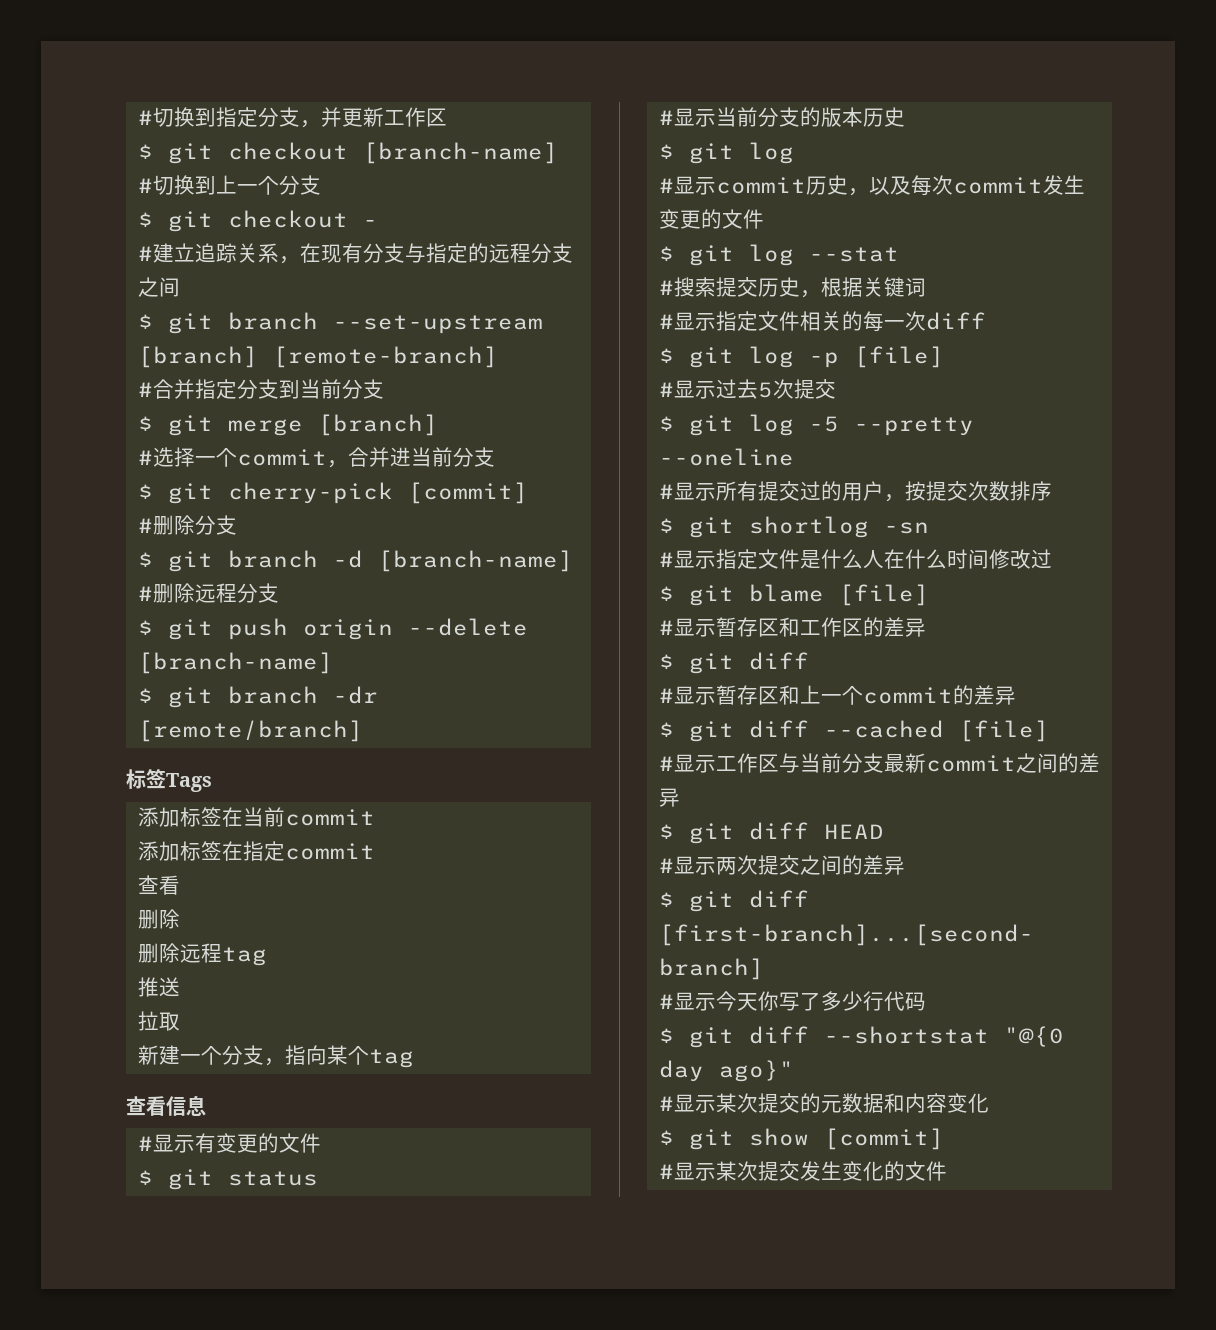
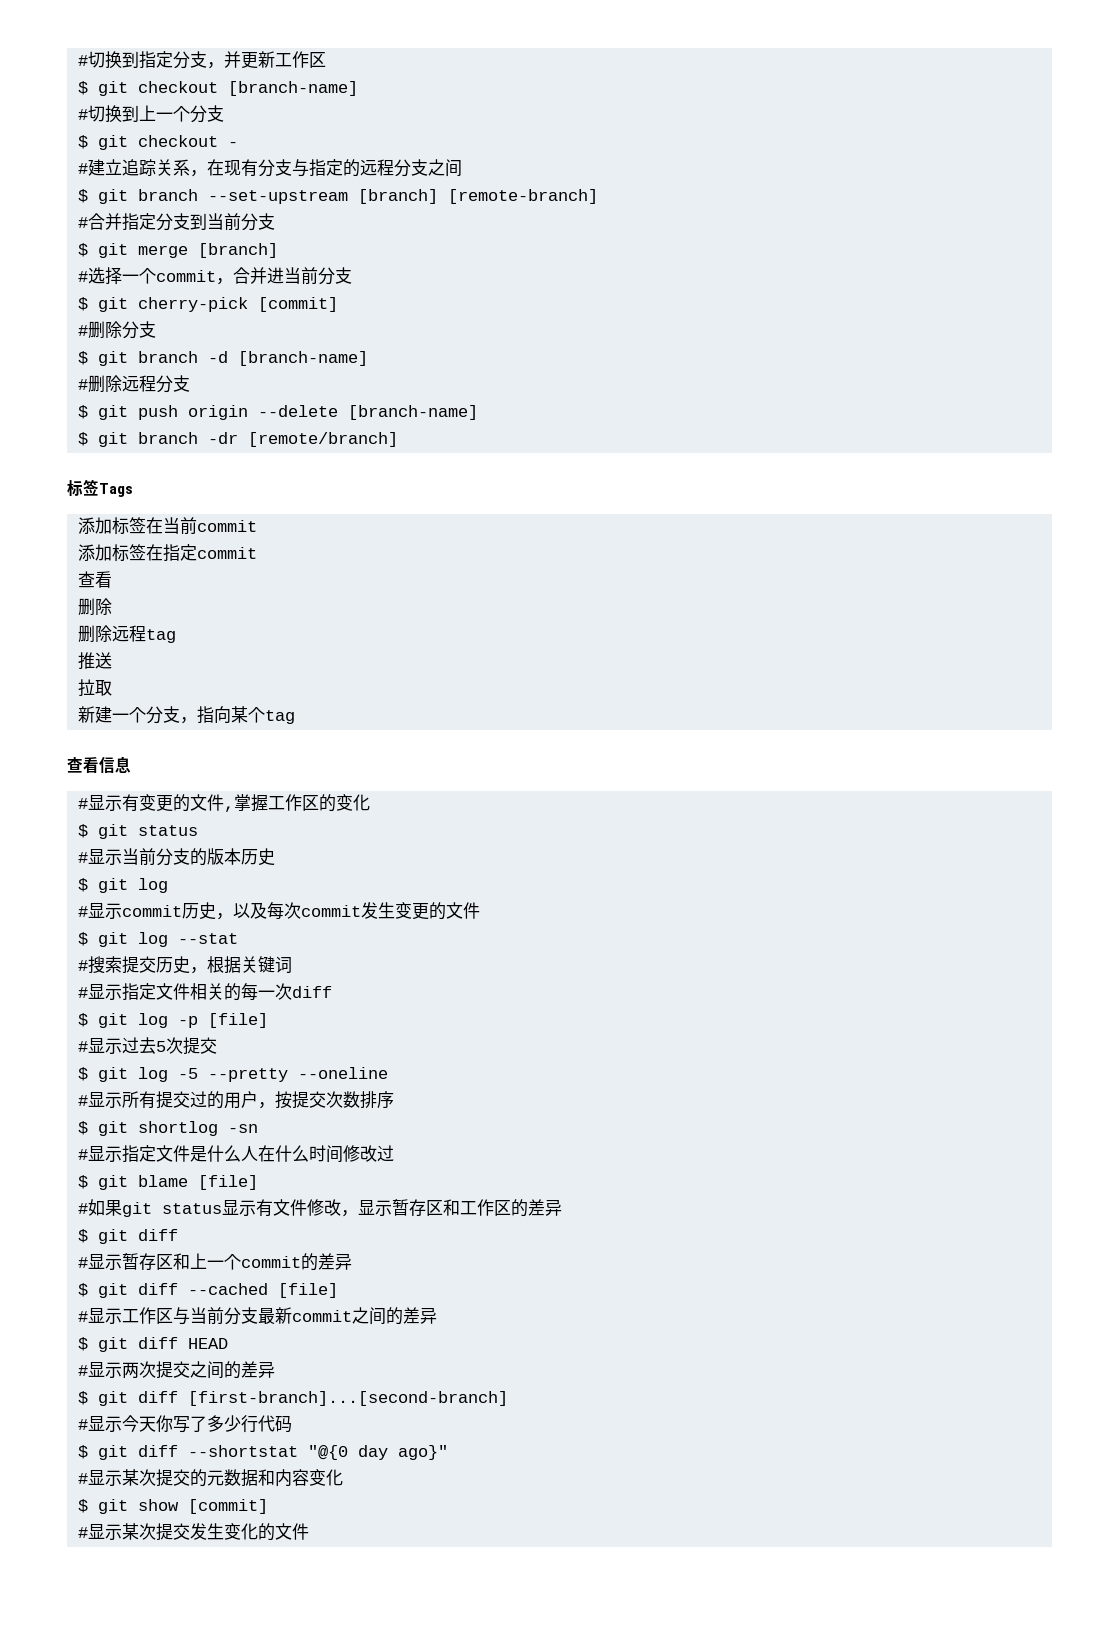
(321, 1143) none -> [223,794,370,812] ,掌握工作区的变化
(674, 627) none -> [87,1199,358,1217] 如果git status显示有文件修改，

